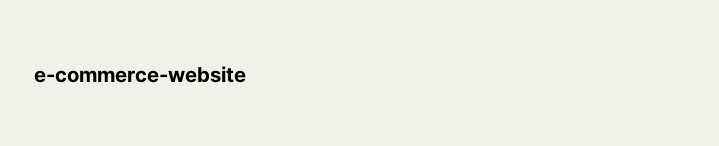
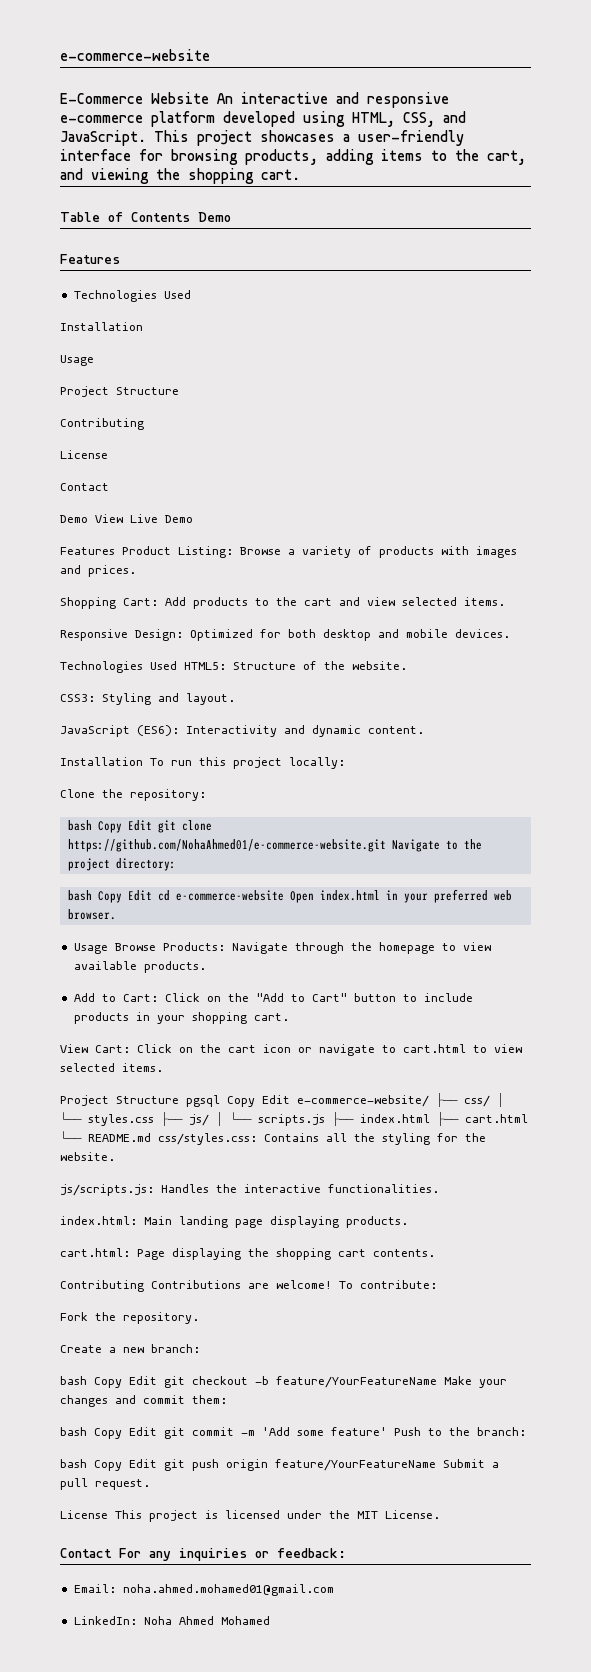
[34,66,246,83] e-commerce-website -> [60,49,210,61] [60,92,449,108] [60,111,466,127] [60,130,464,146] [60,149,526,165] [60,168,300,184] [60,212,231,222] [60,254,120,264] [73,290,191,302] [60,322,143,331] [60,355,94,366] [60,386,179,397] [60,418,144,430] [60,450,108,459] [60,483,109,491] [60,514,193,523] [60,546,517,558] [60,565,136,577] [60,597,505,609] [60,629,510,641] [60,661,407,673] [60,693,235,705] [60,725,424,737] [60,757,345,769] [60,789,206,801] [67,820,212,833] [67,839,482,852] [67,858,176,871] [67,889,512,903] [67,909,116,920] [73,942,491,954] [73,961,206,973] [73,993,473,1002] [73,1012,289,1024] [60,1044,522,1056] [60,1063,163,1072] [60,1093,504,1108] [60,1112,528,1127] [60,1131,486,1145] [60,1152,115,1161] [60,1184,439,1196] [60,1216,408,1228] [60,1248,435,1260] [60,1280,437,1292] [60,1312,199,1324] [60,1344,200,1353] [60,1376,507,1388] [60,1395,227,1407] [60,1427,526,1439] [60,1459,499,1471] [60,1478,150,1490] [60,1510,440,1522] [60,1548,346,1561] [73,1584,334,1596] [73,1616,270,1625] e-commerce-website // E-Commerce Website An interactive and responsive e-commerce platform developed using HTML, CSS, and JavaScript. This project showcases a user-friendly interface for browsing products, adding items to the cart, and viewing the shopping cart. // Table of Contents Demo // Features // Technologies Used // Installation // Usage // Project Structure // Contributing // License // Contact // Demo View Live Demo // Features Product Listing: Browse a variety of products with images and prices. // Shopping Cart: Add products to the cart and view selected items. // Responsive Design: Optimized for both desktop and mobile devices. // Technologies Used HTML5: Structure of the website. // CSS3: Styling and layout. // JavaScript (ES6): Interactivity and dynamic content. // Installation To run this project locally: // Clone the repository: // bash Copy Edit git clone https://github.com/NohaAhmed01/e-commerce-website.git Navigate to the project directory: // bash Copy Edit cd e-commerce-website Open index.html in your preferred web browser. // Usage Browse Products: Navigate through the homepage to view available products. // Add to Cart: Click on the "Add to Cart" button to include products in your shopping cart. // View Cart: Click on the cart icon or navigate to cart.html to view selected items. // Project Structure pgsql Copy Edit e-commerce-website/ ├── css/ │ └── styles.css ├── js/ │ └── scripts.js ├── index.html ├── cart.html └── README.md css/styles.css: Contains all the styling for the website. // js/scripts.js: Handles the interactive functionalities. // index.html: Main landing page displaying products. // cart.html: Page displaying the shopping cart contents. // Contributing Contributions are welcome! To contribute: // Fork the repository. // Create a new branch: // bash Copy Edit git checkout -b feature/YourFeatureName Make your changes and commit them: // bash Copy Edit git commit -m 'Add some feature' Push to the branch: // bash Copy Edit git push origin feature/YourFeatureName Submit a pull request. // License This project is licensed under the MIT License. // Contact For any inquiries or feedback: // Email: noha.ahmed.mohamed01@gmail.com // LinkedIn: Noha Ahmed Mohamed

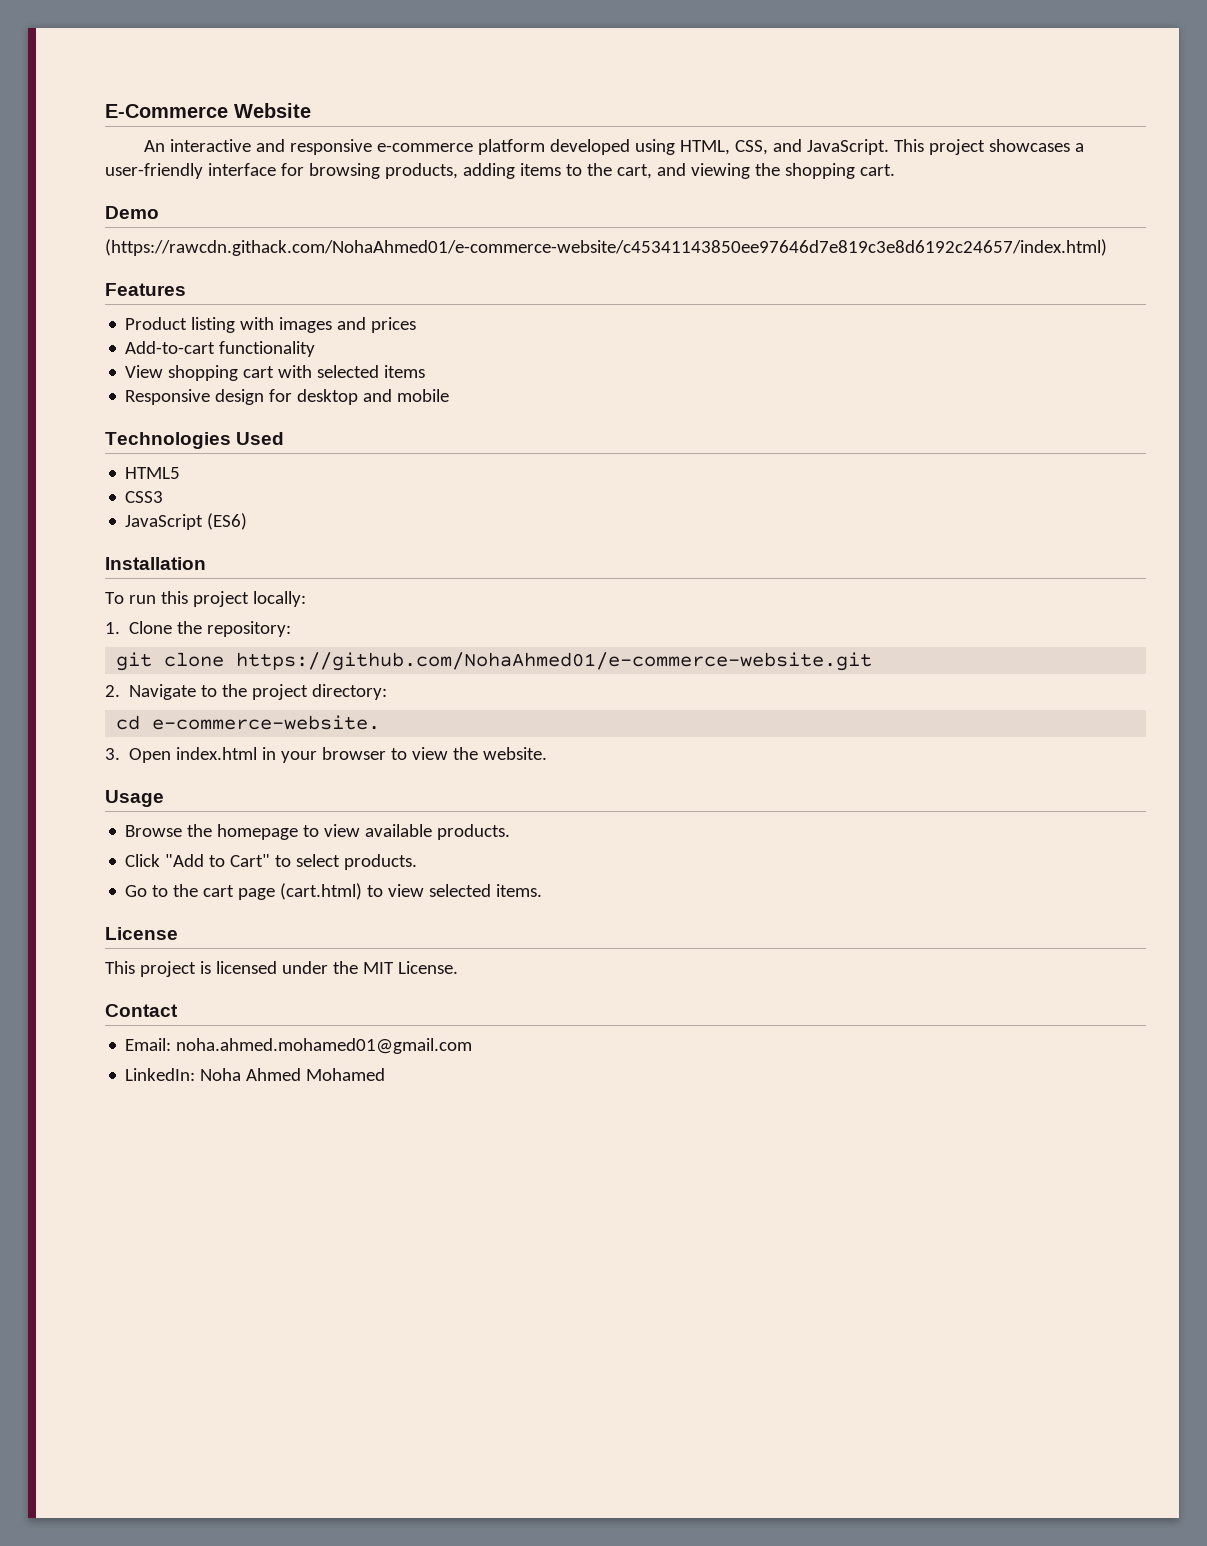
[60,49,210,61] e-commerce-website // -> (105, 111) none
(209, 98) none -> (311, 110) //
[60,212,231,222] Table of Contents Demo -> [105,206,159,219] [105,239,1107,256] Demo // (https://rawcdn.githack.com/NohaAhmed01/e-commerce-website/c45341143850ee97646d7e819c3e8d6192c24657/index.html)
[73,290,191,302] [60,322,143,331] [60,355,94,366] [60,386,179,397] [60,418,144,430] [60,450,108,459] [60,483,109,491] [60,514,193,523] [60,546,517,558] [60,565,136,577] [60,597,505,609] [60,629,510,641] [60,661,407,673] [60,693,235,705] [60,725,424,737] [60,757,143,766] Technologies Used // Installation // Usage // Project Structure // Contributing // License // Contact // Demo View Live Demo // Features Product Listing: Browse a variety of products with images and prices. // Shopping Cart: Add products to the cart and view selected items. // Responsive Design: Optimized for both desktop and mobile devices. // Technologies Used HTML5: Structure of the website. // CSS3: Styling and layout. // JavaScript (ES6): Interactivity and dynamic content. // Installation -> [125,317,417,333] [125,341,316,357] [125,365,426,381] [125,389,450,405] [105,432,285,449] [125,467,181,479] [125,491,164,503] [125,513,248,530] [105,557,206,570] Product listing with images and prices // Add-to-cart functionality // View shopping cart with selected items // Responsive design for desktop and mobile // Technologies Used // HTML5 // CSS3 // JavaScript (ES6) // Installation //
(345, 763) none -> [105,622,120,634] 1.
[67,820,152,833] bash Copy Edit -> (292, 629) none
(386, 845) none -> [105,685,120,697] // 2.
[67,889,512,903] [67,909,116,920] [73,942,344,954] bash Copy Edit cd e-commerce-website Open index.html in your preferred web browser. // Usage Browse Products: Navigate through -> [116,715,381,730] [105,747,548,763] [105,790,164,807] [125,825,183,837] cd e-commerce-website. // 3. Open index.html in your browser to view the website. // Usage // Browse
[73,993,473,1002] [73,1012,289,1024] [60,1044,522,1056] [60,1063,163,1072] [60,1093,504,1108] [60,1112,528,1127] [60,1131,486,1145] [60,1152,115,1161] [60,1184,439,1196] [60,1216,408,1228] [60,1248,435,1260] [60,1280,437,1292] [60,1312,199,1324] [60,1344,200,1353] [60,1376,507,1388] [60,1395,227,1407] [60,1427,526,1439] [60,1459,499,1471] [60,1478,150,1490] [60,1510,108,1519] Add to Cart: Click on the "Add to Cart" button to include products in your shopping cart. // View Cart: Click on the cart icon or navigate to cart.html to view selected items. // Project Structure pgsql Copy Edit e-commerce-website/ ├── css/ │ └── styles.css ├── js/ │ └── scripts.js ├── index.html ├── cart.html └── README.md css/styles.css: Contains all the styling for the website. // js/scripts.js: Handles the interactive functionalities. // index.html: Main landing page displaying products. // cart.html: Page displaying the shopping cart contents. // Contributing Contributions are welcome! To contribute: // Fork the repository. // Create a new branch: // bash Copy Edit git checkout -b feature/YourFeatureName Make your changes and commit them: // bash Copy Edit git commit -m 'Add some feature' Push to the branch: // bash Copy Edit git push origin feature/YourFeatureName Submit a pull request. // License -> [125,854,418,870] [125,883,543,900] [105,927,178,940] Click "Add to Cart" to select products. // Go to the cart page (cart.html) to view selected items. // License //
[119,1548,346,1561] For any inquiries or feedback: -> (178, 1010) none

